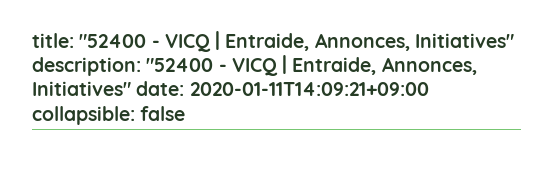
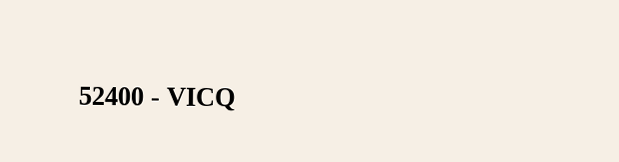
[32,31,514,52] [32,55,477,76] [32,81,429,96] [32,106,186,125] title: "52400 - VICQ | Entraide, Annonces, Initiatives" description: "52400 - VICQ | Entraide, Annonces, Initiatives" date: 2020-01-11T14:09:21+09:00 collapsible: false -> [78,86,237,112] 52400 - VICQ

